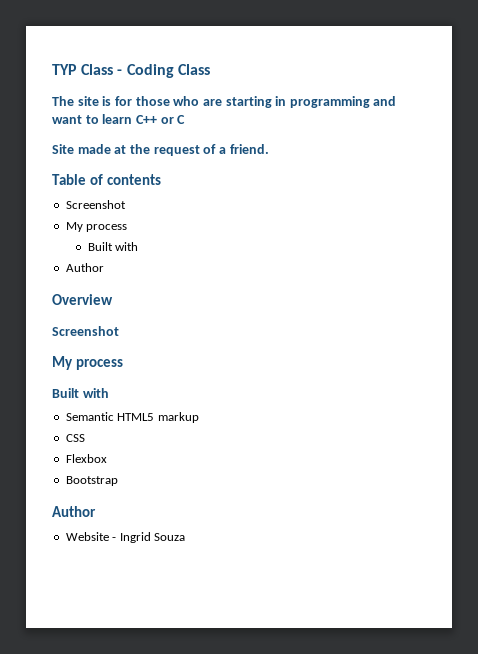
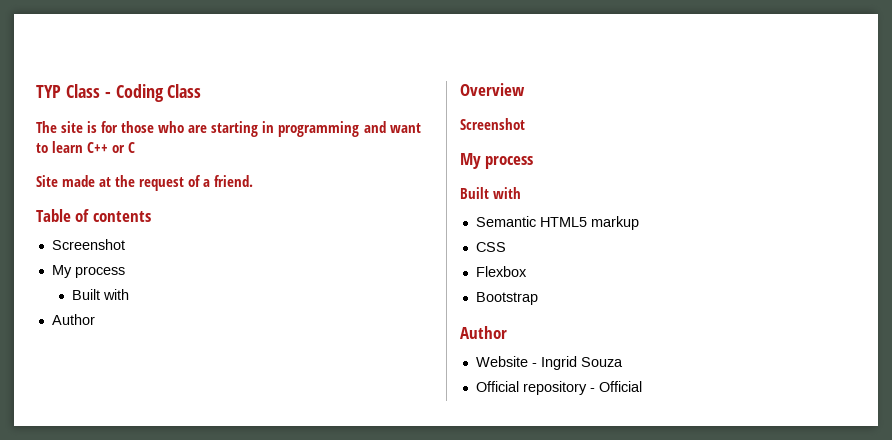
(185, 537) none -> [475,381,642,395] // Official repository - Official

